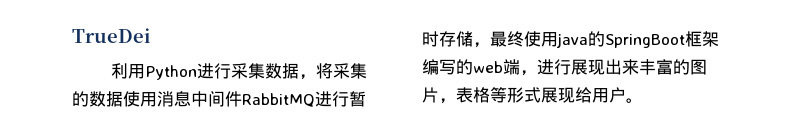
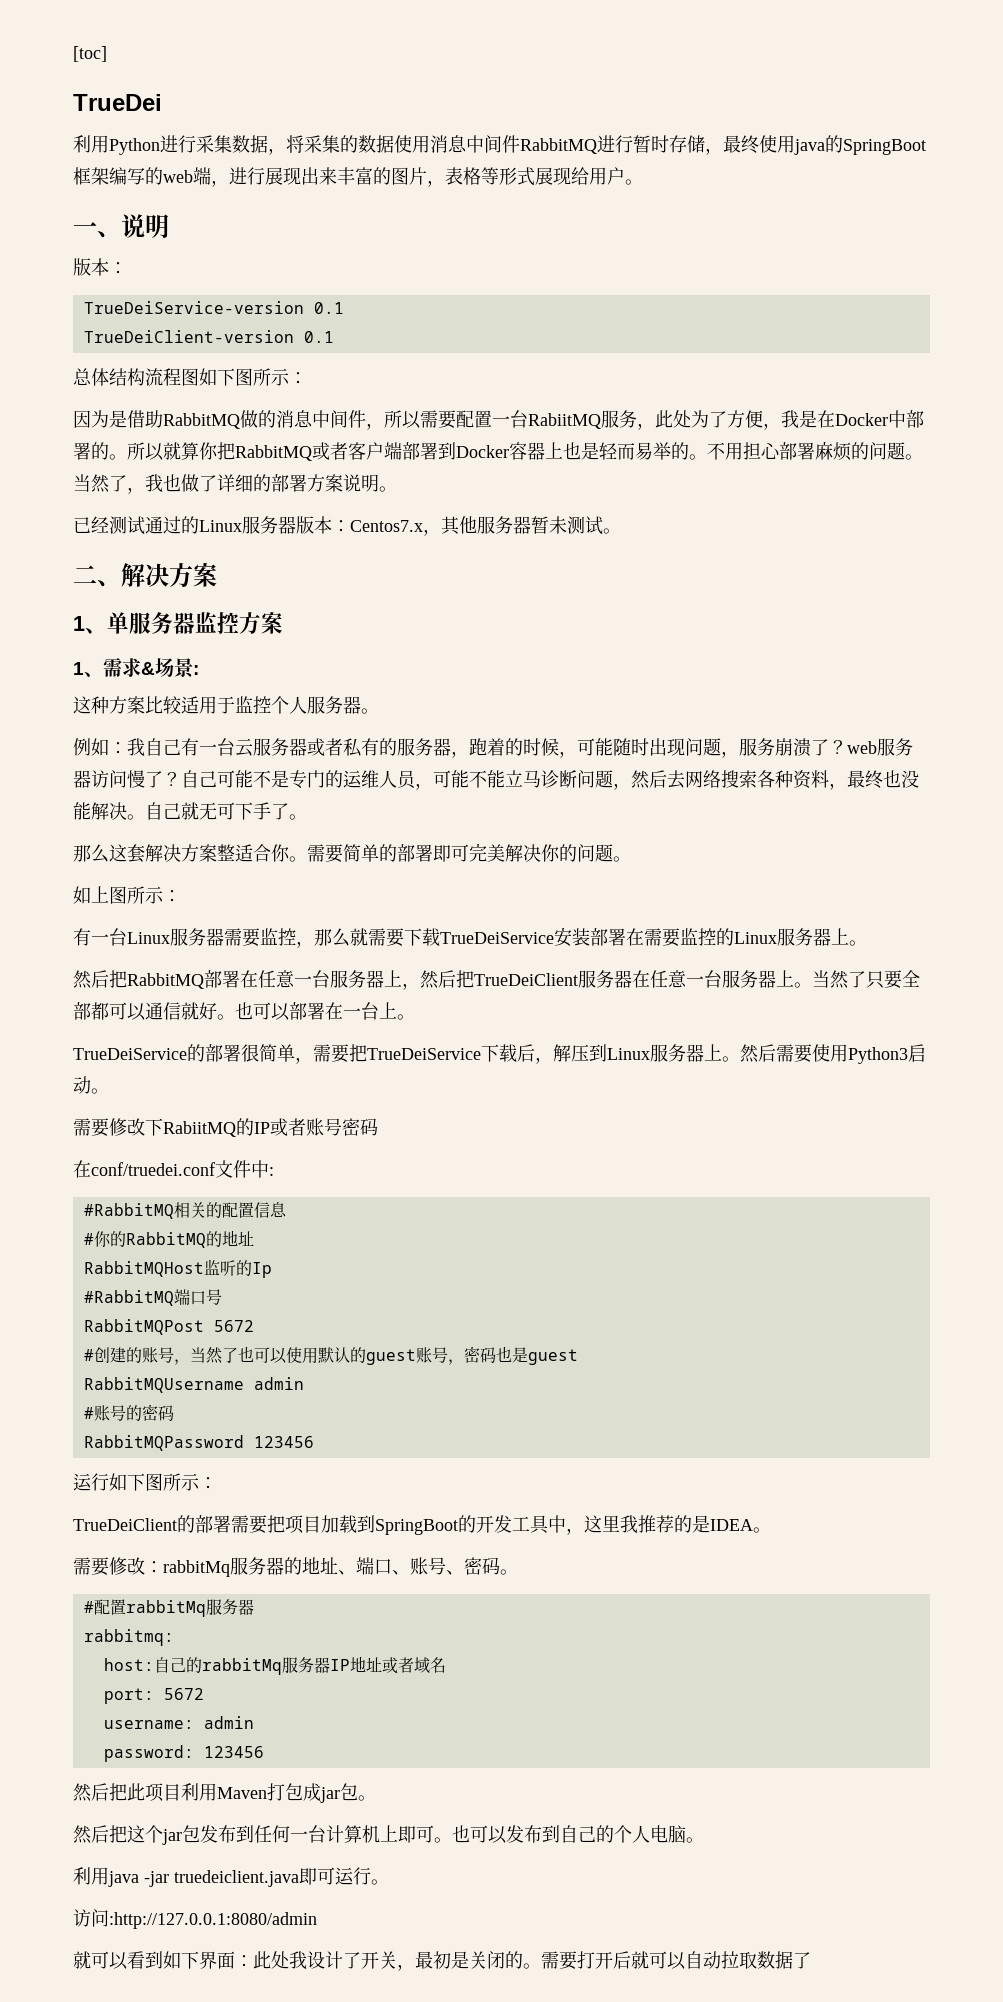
(72, 35) none -> [73,46,107,62] [toc] //
(643, 100) none -> [73,214,169,238] [73,258,127,276] [83,301,344,314] [83,330,334,343] [73,368,307,386] [73,410,924,430] [73,441,923,461] [73,474,397,494] [73,516,621,536] [73,563,217,588] [73,612,283,634] [73,658,199,678] [73,696,379,714] [73,738,913,758] [73,770,919,790] [73,802,307,820] [73,843,631,863] [73,886,181,904] [73,927,867,948] [73,970,920,990] [73,1002,415,1021] [73,1044,926,1064] [73,1076,109,1094] [73,1118,378,1137] [73,1160,274,1178] [83,1202,287,1219] [83,1230,254,1248] [83,1259,272,1278] [83,1289,222,1306] [83,1319,254,1335] [83,1346,578,1365] [83,1377,304,1393] [83,1404,174,1421] [83,1435,314,1451] [73,1473,217,1491] [73,1515,771,1535] [73,1557,518,1577] [83,1599,254,1617] [83,1629,174,1646] [103,1656,446,1675] [103,1688,204,1704] [103,1716,254,1729] [103,1745,264,1762] [73,1783,376,1803] [73,1825,704,1845] [73,1867,389,1887] [73,1909,317,1929] [73,1951,811,1971] // 一、说明 // 版本： // TrueDeiService-version 0.1 // TrueDeiClient-version 0.1 // 总体结构流程图如下图所示： // 因为是借助RabbitMQ做的消息中间件，所以需要配置一台RabiitMQ服务，此处为了方便，我是在Docker中部署的。所以就算你把RabbitMQ或者客户端部署到Docker容器上也是轻而易举的。不用担心部署麻烦的问题。当然了，我也做了详细的部署方案说明。 // 已经测试通过的Linux服务器版本：Centos7.x，其他服务器暂未测试。 // 二、解决方案 // 1、单服务器监控方案 // 1、需求&场景: // 这种方案比较适用于监控个人服务器。 // 例如：我自己有一台云服务器或者私有的服务器，跑着的时候，可能随时出现问题，服务崩溃了？web服务器访问慢了？自己可能不是专门的运维人员，可能不能立马诊断问题，然后去网络搜索各种资料，最终也没能解决。自己就无可下手了。 // 那么这套解决方案整适合你。需要简单的部署即可完美解决你的问题。 // 如上图所示： // 有一台Linux服务器需要监控，那么就需要下载TrueDeiService安装部署在需要监控的Linux服务器上。 // 然后把RabbitMQ部署在任意一台服务器上，然后把TrueDeiClient服务器在任意一台服务器上。当然了只要全部都可以通信就好。也可以部署在一台上。 // TrueDeiService的部署很简单，需要把TrueDeiService下载后，解压到Linux服务器上。然后需要使用Python3启动。 // 需要修改下RabiitMQ的IP或者账号密码 // 在conf/truedei.conf文件中: // #RabbitMQ相关的配置信息 // #你的RabbitMQ的地址 // RabbitMQHost监听的Ip // #RabbitMQ端口号 // RabbitMQPost 5672 // #创建的账号，当然了也可以使用默认的guest账号，密码也是guest // RabbitMQUsername admin // #账号的密码 // RabbitMQPassword 123456 // 运行如下图所示： // TrueDeiClient的部署需要把项目加载到SpringBoot的开发工具中，这里我推荐的是IDEA。 // 需要修改：rabbitMq服务器的地址、端口、账号、密码。 // #配置rabbitMq服务器 // rabbitmq: // host:自己的rabbitMq服务器IP地址或者域名 // port: 5672 // username: admin // password: 123456 // 然后把此项目利用Maven打包成jar包。 // 然后把这个jar包发布到任何一台计算机上即可。也可以发布到自己的个人电脑。 // 利用java -jar truedeiclient.java即可运行。 // 访问:http://127.0.0.1:8080/admin // 就可以看到如下界面：此处我设计了开关，最初是关闭的。需要打开后就可以自动拉取数据了

